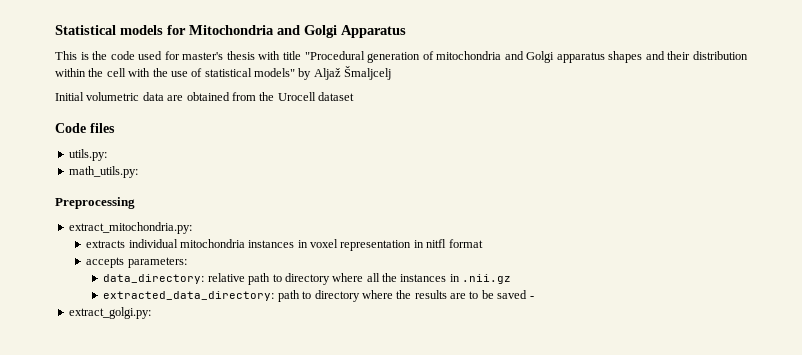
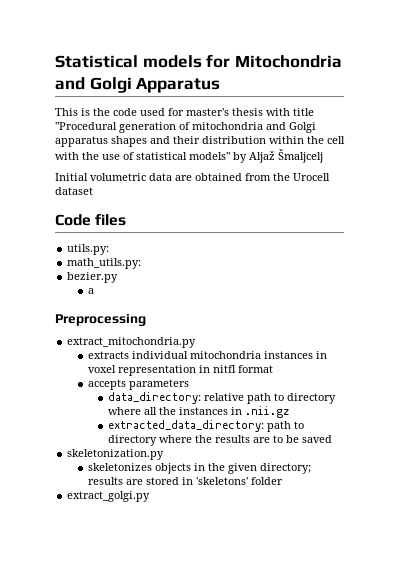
(138, 172) none -> [67,272,119,283] [87,288,94,294] // bezier.py // a
[68,222,192,234] extract_mitochondria.py: -> [67,337,197,348] extract_mitochondria.py
[127,257,187,268] parameters: -> [128,379,189,390] parameters
[529,296,534,299] [68,307,151,319] - // extract_golgi.py: -> [67,449,165,460] [87,463,311,474] [87,477,283,485] [67,491,151,502] // skeletonization.py // skeletonizes objects in the given directory; results are stored in 'skeletons' folder // extract_golgi.py

